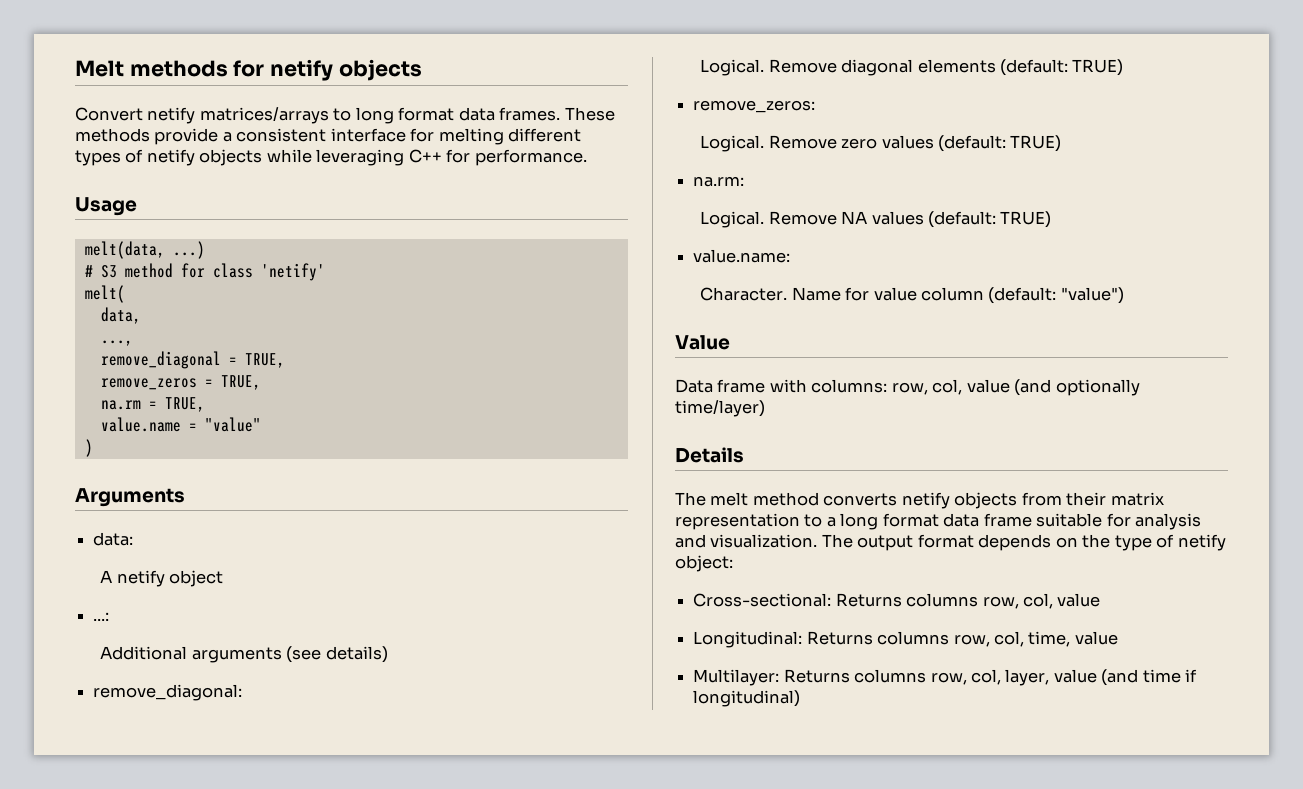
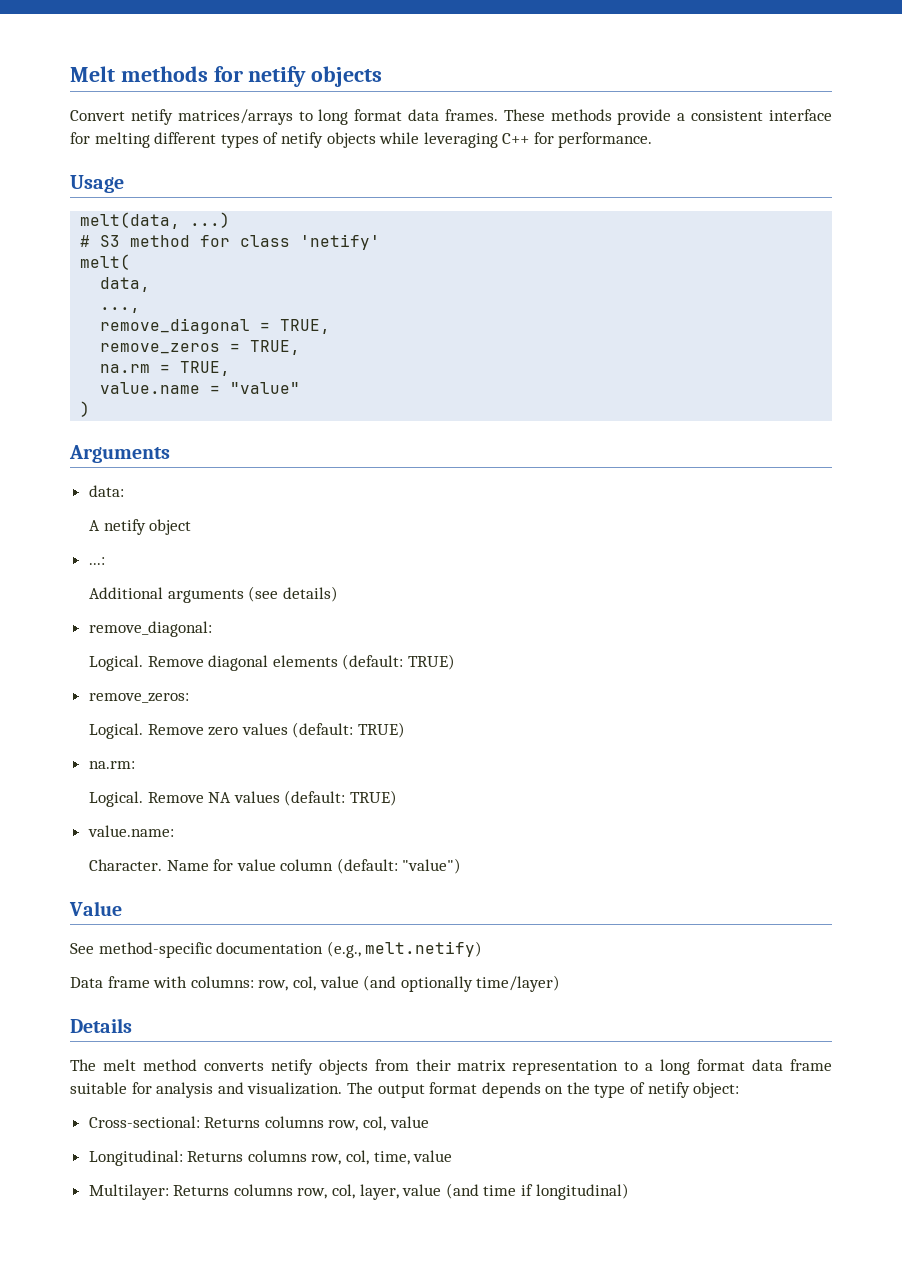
(730, 342) none -> [70,941,483,958] // See method-specific documentation (e.g., melt.netify)

